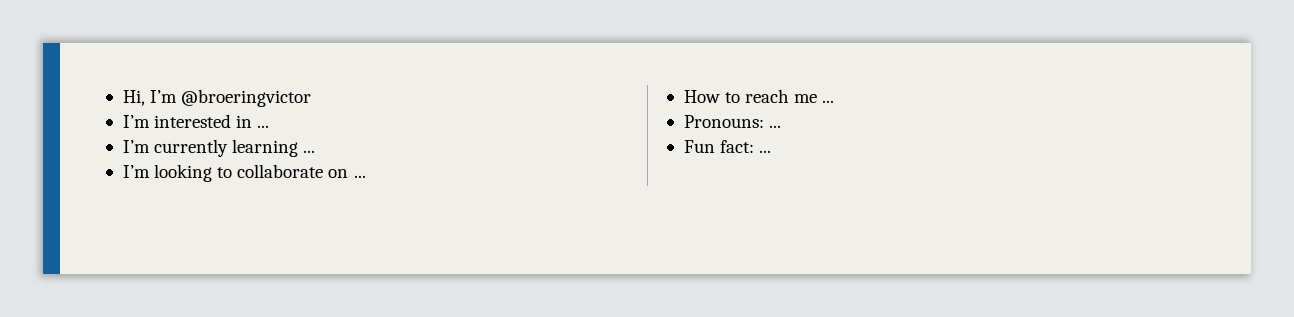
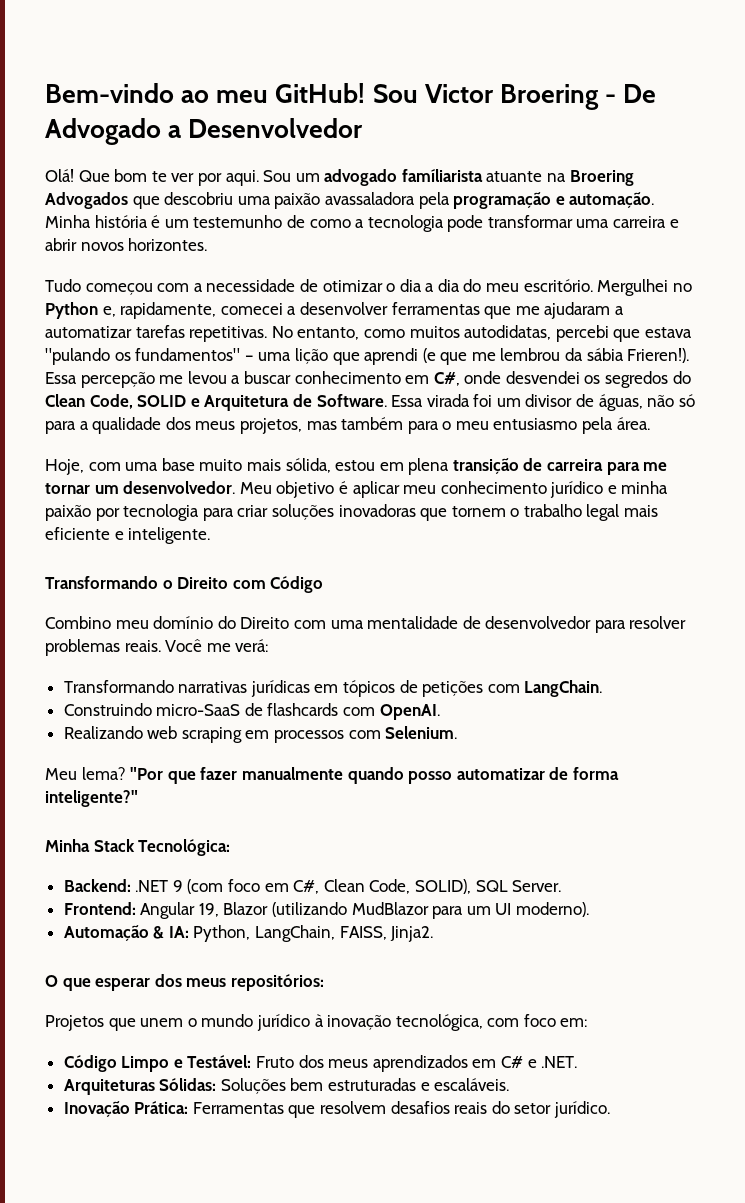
[122,89,312,107] [122,114,270,128] [122,139,316,157] [122,164,366,182] [683,89,835,103] [683,115,782,128] [683,140,772,153] Hi, I’m @broeringvictor // I’m interested in ... // I’m currently learning ... // I’m looking to collaborate on ... // How to reach me ... // Pronouns: ... // Fun fact: ... -> [45,83,657,110] [45,118,364,145] [45,169,634,186] [45,192,655,209] [45,215,679,232] [45,238,208,251] [45,279,692,296] [45,302,624,319] [45,325,692,342] [45,348,690,365] [45,371,691,388] [45,394,695,411] [45,417,650,434] [45,458,668,475] [45,481,669,498] [45,504,659,521] [45,527,211,544] [45,576,324,593] [45,616,687,633] [45,639,269,656] [63,680,603,697] [63,703,440,720] [63,726,458,743] [45,767,619,784] [45,790,138,807] [45,839,231,856] [63,879,562,894] [63,902,590,919] [63,925,434,942] [45,974,324,991] [45,1014,588,1031] [63,1055,578,1072] [63,1078,510,1095] [63,1101,611,1118] Bem-vindo ao meu GitHub! Sou Victor Broering - De Advogado a Desenvolvedor // Olá! Que bom te ver por aqui. Sou um advogado famíliarista atuante na Broering Advogados que descobriu uma paixão avassaladora pela programação e automação. Minha história é um testemunho de como a tecnologia pode transformar uma carreira e abrir novos horizontes. // Tudo começou com a necessidade de otimizar o dia a dia do meu escritório. Mergulhei no Python e, rapidamente, comecei a desenvolver ferramentas que me ajudaram a automatizar tarefas repetitivas. No entanto, como muitos autodidatas, percebi que estava "pulando os fundamentos" – uma lição que aprendi (e que me lembrou da sábia Frieren!). Essa percepção me levou a buscar conhecimento em C#, onde desvendei os segredos do Clean Code, SOLID e Arquitetura de Software. Essa virada foi um divisor de águas, não só para a qualidade dos meus projetos, mas também para o meu entusiasmo pela área. // Hoje, com uma base muito mais sólida, estou em plena transição de carreira para me tornar um desenvolvedor. Meu objetivo é aplicar meu conhecimento jurídico e minha paixão por tecnologia para criar soluções inovadoras que tornem o trabalho legal mais eficiente e inteligente. // Transformando o Direito com Código // Combino meu domínio do Direito com uma mentalidade de desenvolvedor para resolver problemas reais. Você me verá: // Transformando narrativas jurídicas em tópicos de petições com LangChain. // Construindo micro-SaaS de flashcards com OpenAI. // Realizando web scraping em processos com Selenium. // Meu lema? "Por que fazer manualmente quando posso automatizar de forma inteligente?" // Minha Stack Tecnológica: // Backend: .NET 9 (com foco em C#, Clean Code, SOLID), SQL Server. // Frontend: Angular 19, Blazor (utilizando MudBlazor para um UI moderno). // Automação & IA: Python, LangChain, FAISS, Jinja2. // O que esperar dos meus repositórios: // Projetos que unem o mundo jurídico à inovação tecnológica, com foco em: // Código Limpo e Testável: Fruto dos meus aprendizados em C# e .NET. // Arquiteturas Sólidas: Soluções bem estruturadas e escaláveis. // Inovação Prática: Ferramentas que resolvem desafios reais do setor jurídico.

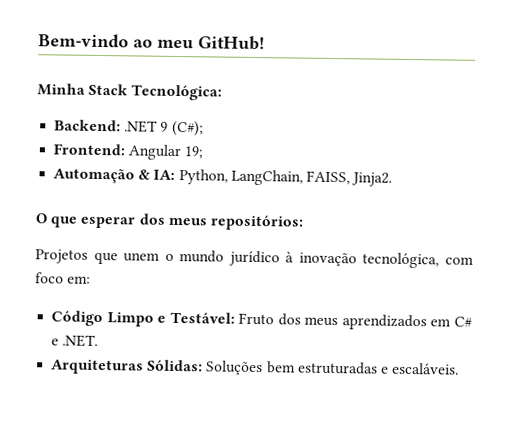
[372,84,657,110] [45,118,364,145] [45,169,634,186] [45,192,655,209] [45,215,679,232] [45,238,208,251] [45,279,692,296] [45,302,624,319] [45,325,692,342] [45,348,690,365] [45,371,691,388] [45,394,695,411] [45,417,650,434] [45,458,668,475] [45,481,669,498] [45,504,659,521] [45,527,211,544] [45,576,324,593] [45,616,687,633] [45,639,269,656] [63,680,603,697] [63,703,440,720] [63,726,458,743] [45,767,619,784] [45,790,138,807] Sou Victor Broering - De Advogado a Desenvolvedor // Olá! Que bom te ver por aqui. Sou um advogado famíliarista atuante na Broering Advogados que descobriu uma paixão avassaladora pela programação e automação. Minha história é um testemunho de como a tecnologia pode transformar uma carreira e abrir novos horizontes. // Tudo começou com a necessidade de otimizar o dia a dia do meu escritório. Mergulhei no Python e, rapidamente, comecei a desenvolver ferramentas que me ajudaram a automatizar tarefas repetitivas. No entanto, como muitos autodidatas, percebi que estava "pulando os fundamentos" – uma lição que aprendi (e que me lembrou da sábia Frieren!). Essa percepção me levou a buscar conhecimento em C#, onde desvendei os segredos do Clean Code, SOLID e Arquitetura de Software. Essa virada foi um divisor de águas, não só para a qualidade dos meus projetos, mas também para o meu entusiasmo pela área. // Hoje, com uma base muito mais sólida, estou em plena transição de carreira para me tornar um desenvolvedor. Meu objetivo é aplicar meu conhecimento jurídico e minha paixão por tecnologia para criar soluções inovadoras que tornem o trabalho legal mais eficiente e inteligente. // Transformando o Direito com Código // Combino meu domínio do Direito com uma mentalidade de desenvolvedor para resolver problemas reais. Você me verá: // Transformando narrativas jurídicas em tópicos de petições com LangChain. // Construindo micro-SaaS de flashcards com OpenAI. // Realizando web scraping em processos com Selenium. // Meu lema? "Por que fazer manualmente quando posso automatizar de forma inteligente?" -> (265, 43) none
[187,879,562,894] [63,902,590,919] (com foco em C#, Clean Code, SOLID), SQL Server. // Frontend: Angular 19, Blazor (utilizando MudBlazor para um UI moderno). -> [171,120,204,137] [53,143,204,161] (C#); // Frontend: Angular 19;
[63,1101,611,1118] // Inovação Prática: Ferramentas que resolvem desafios reais do setor jurídico. -> (460, 368) none

